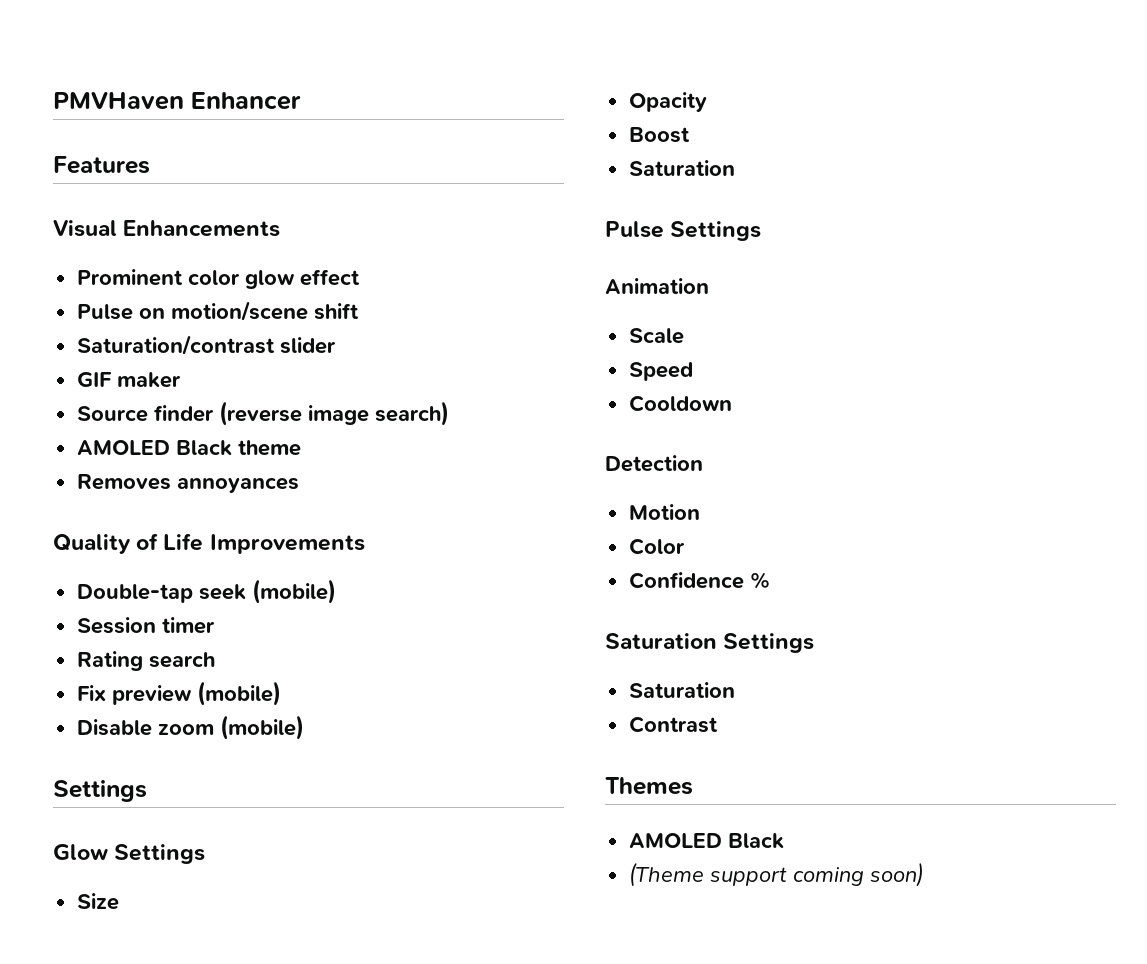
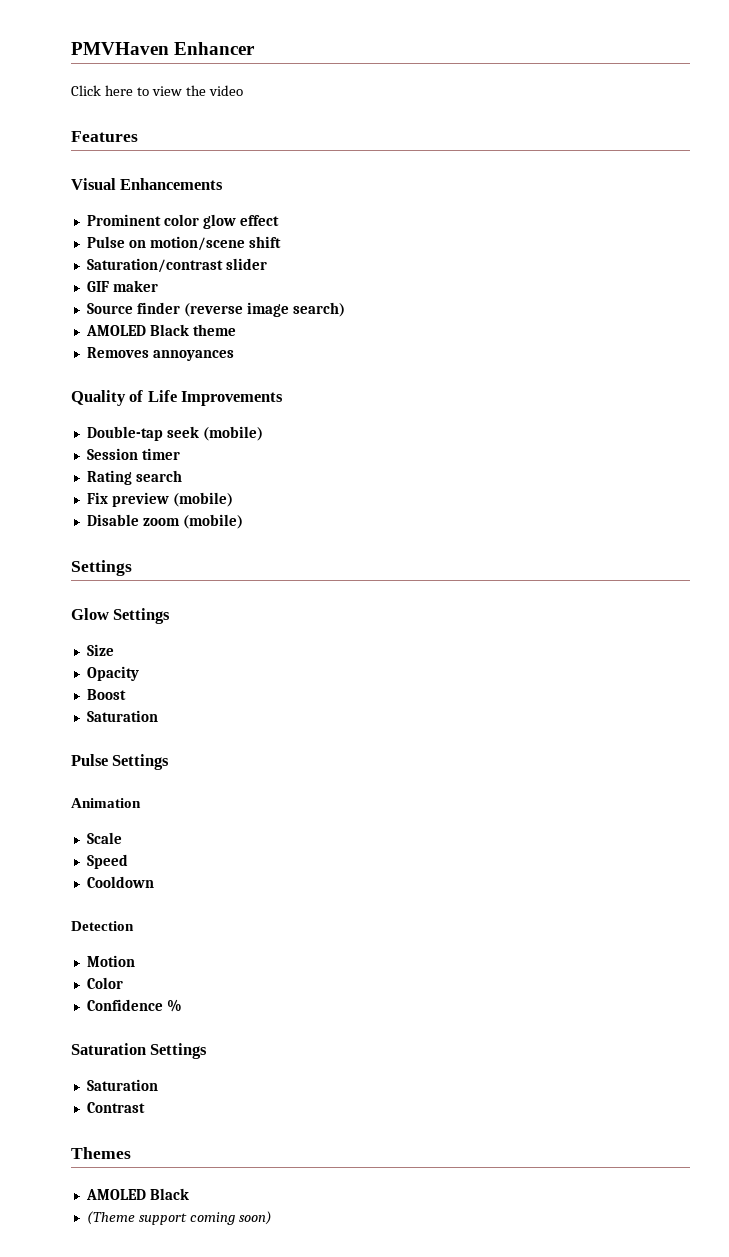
(301, 101) none -> [71,85,243,96] // Click here to view the video

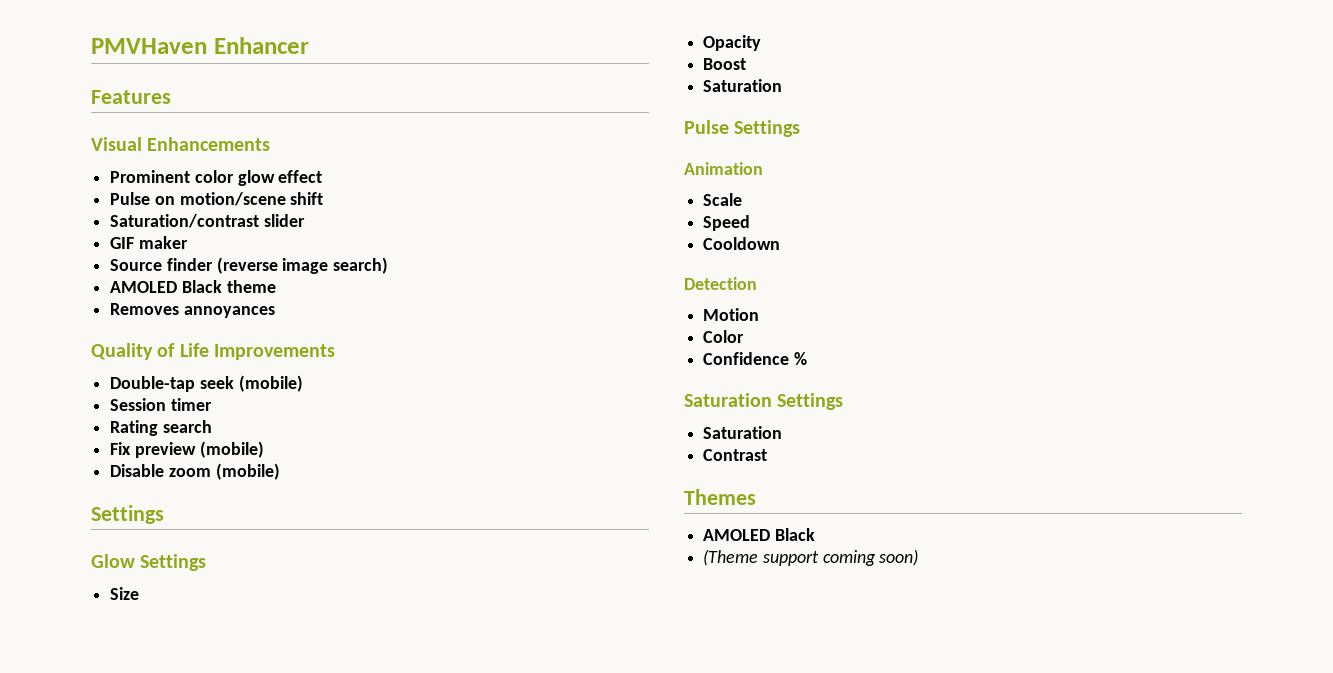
[71,85,243,96] // Click here to view the video -> (309, 45) none

